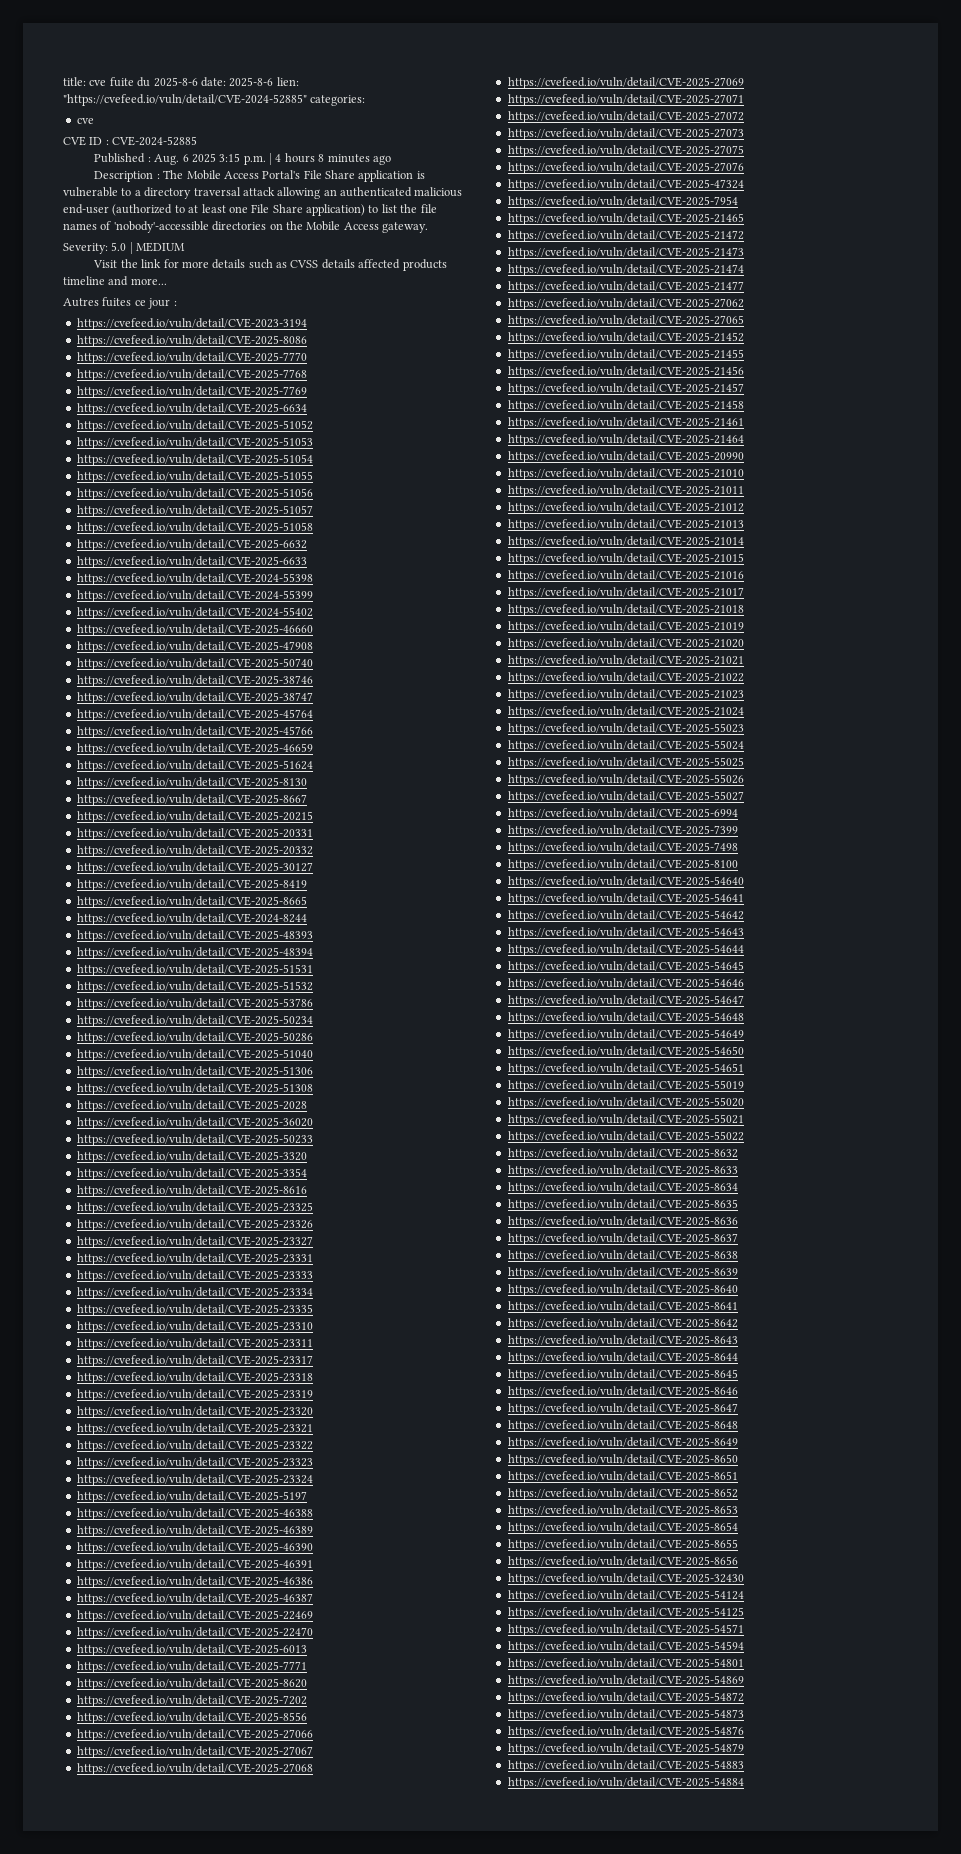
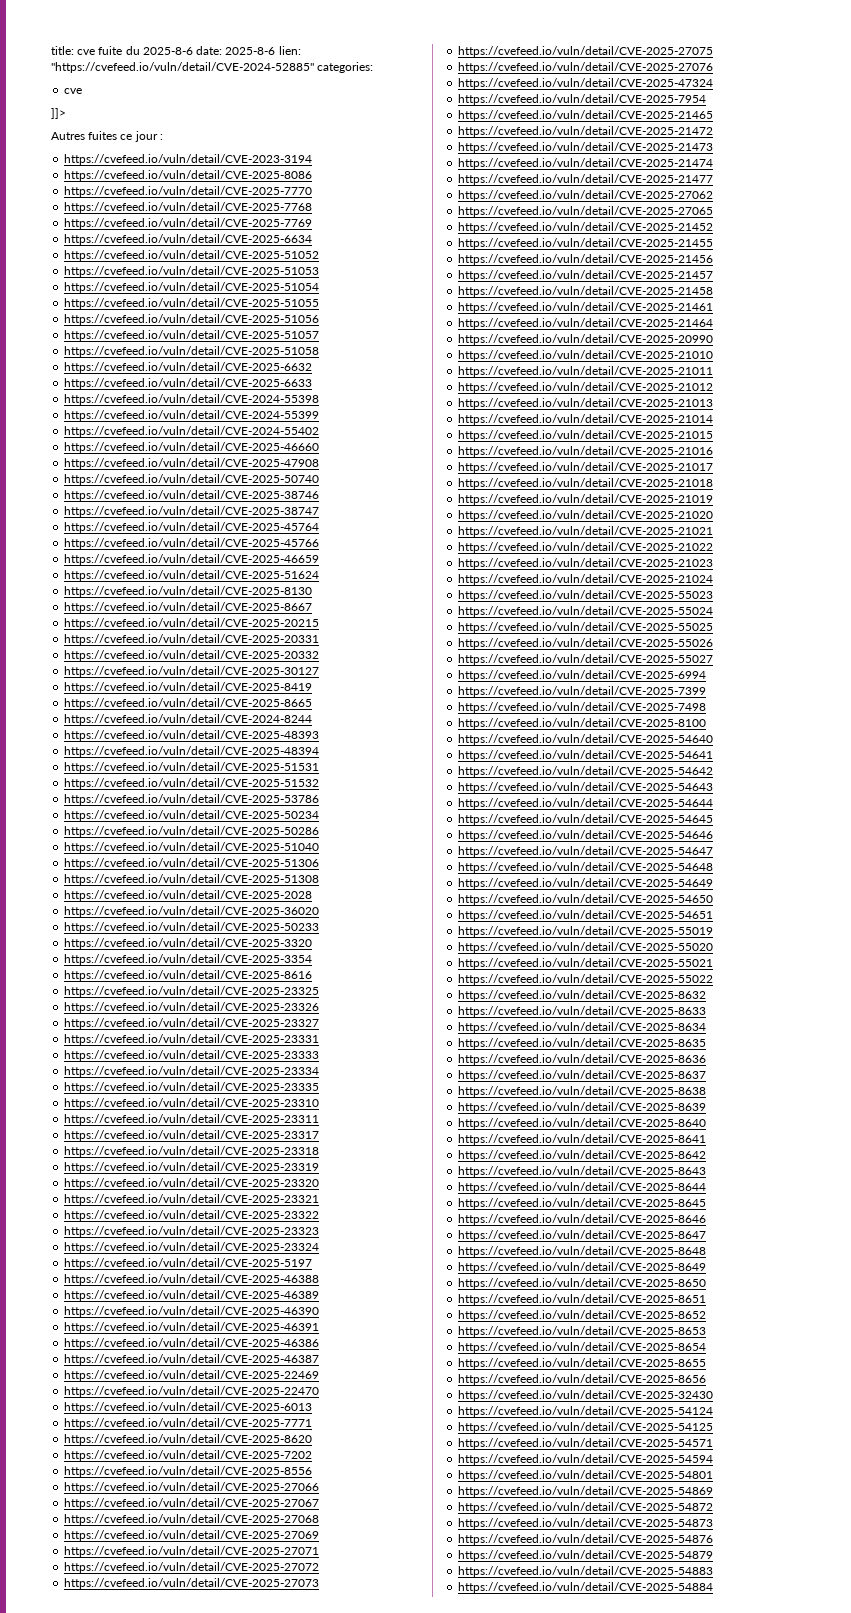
[63,136,198,146] [94,153,391,165] [94,170,425,182] [63,187,463,199] [63,204,437,216] [63,221,428,233] [63,242,186,254] [93,259,447,271] [63,276,167,286] CVE ID : CVE-2024-52885 // Published : Aug. 6 2025 3:15 p.m. | 4 hours 8 minutes ago // Description : The Mobile Access Portal's File Share application is vulnerable to a directory traversal attack allowing an authenticated malicious end-user (authorized to at least one File Share application) to list the file names of 'nobody'-accessible directories on the Mobile Access gateway. // Severity: 5.0 | MEDIUM // Visit the link for more details such as CVSS details affected products timeline and more... -> [51,108,66,119] ]]>

